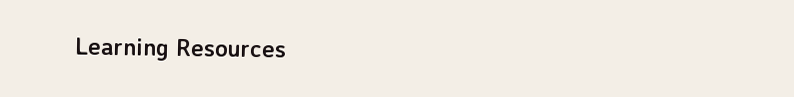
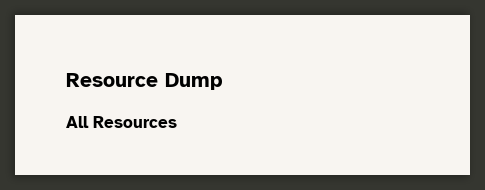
[74,37,170,61] Learning -> [66,73,223,90] [66,116,89,128] Resource Dump // All

